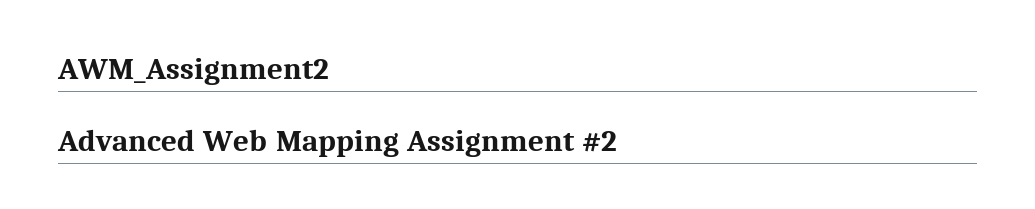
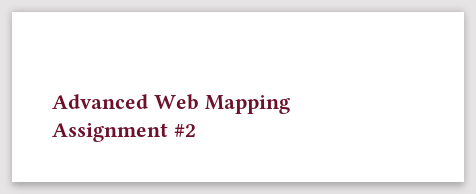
[57,58,329,85] AWM_Assignment2 // -> (52, 101) none

